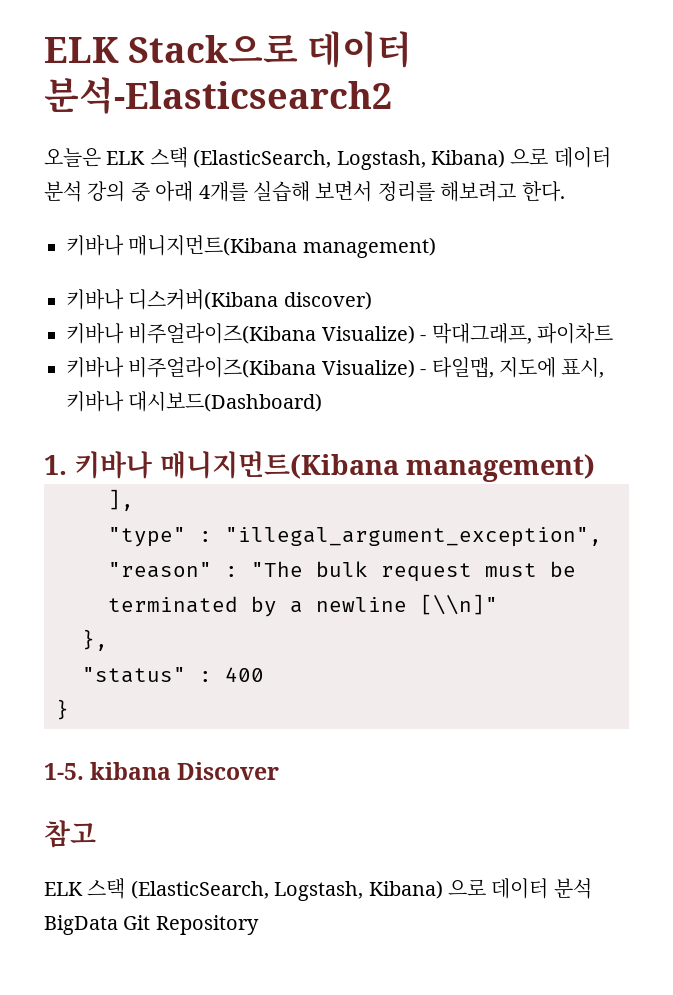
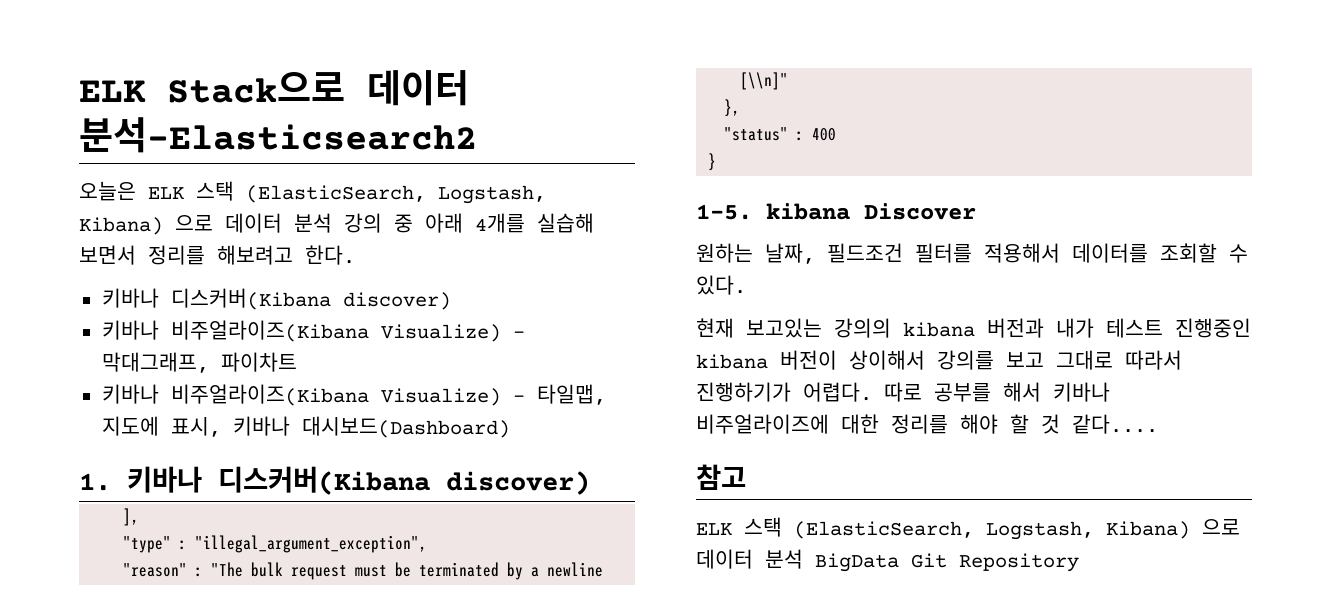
[66,235,436,258] // 키바나 매니지먼트(Kibana management) -> (355, 255) none
[159,451,595,482] 매니지먼트(Kibana management) -> [218,466,590,495] 디스커버(Kibana discover)
(280, 771) none -> [696,243,1248,264] [696,275,746,295] [696,318,1251,338] [696,350,1182,370] [696,382,1110,402] [696,414,1158,434] // 원하는 날짜, 필드조건 필터를 적용해서 데이터를 조회할 수 있다. // 현재 보고있는 강의의 kibana 버전과 내가 테스트 진행중인 kibana 버전이 상이해서 강의를 보고 그대로 따라서 진행하기가 어렵다. 따로 공부를 해서 키바나 비주얼라이즈에 대한 정리를 해야 할 것 같다....

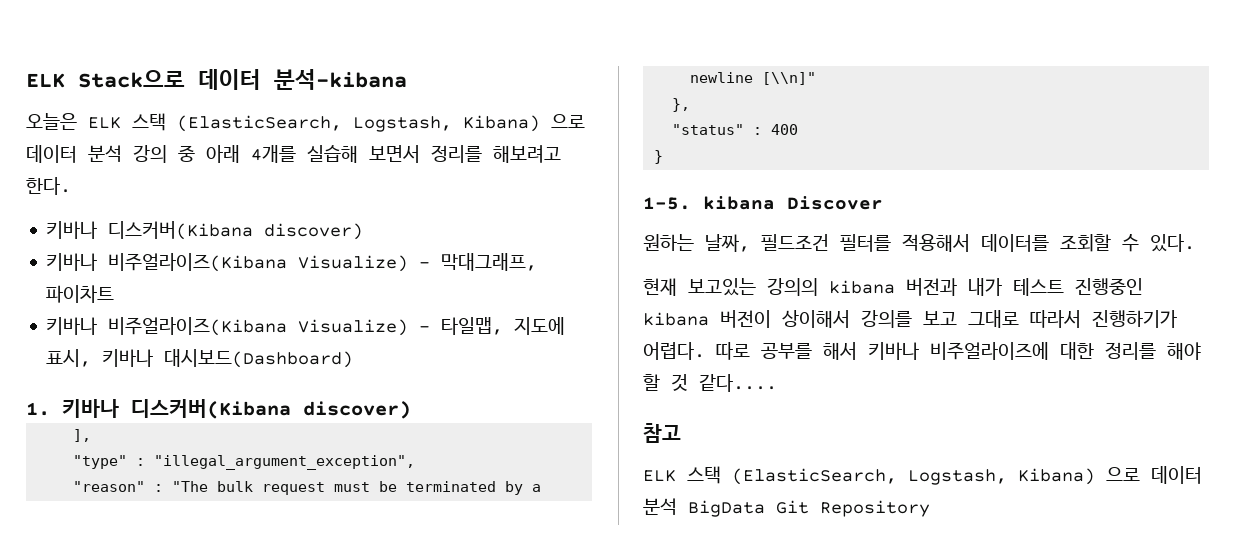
[79,117,477,153] 분석-Elasticsearch2 -> [274,69,407,90] 분석-kibana

